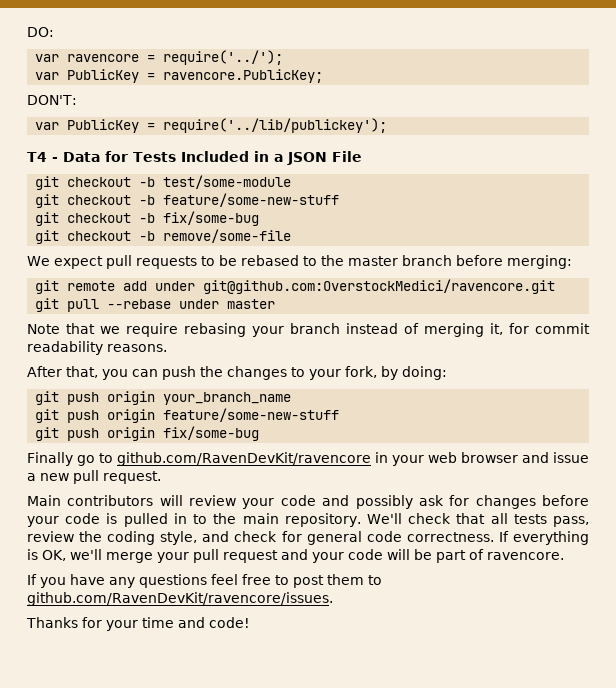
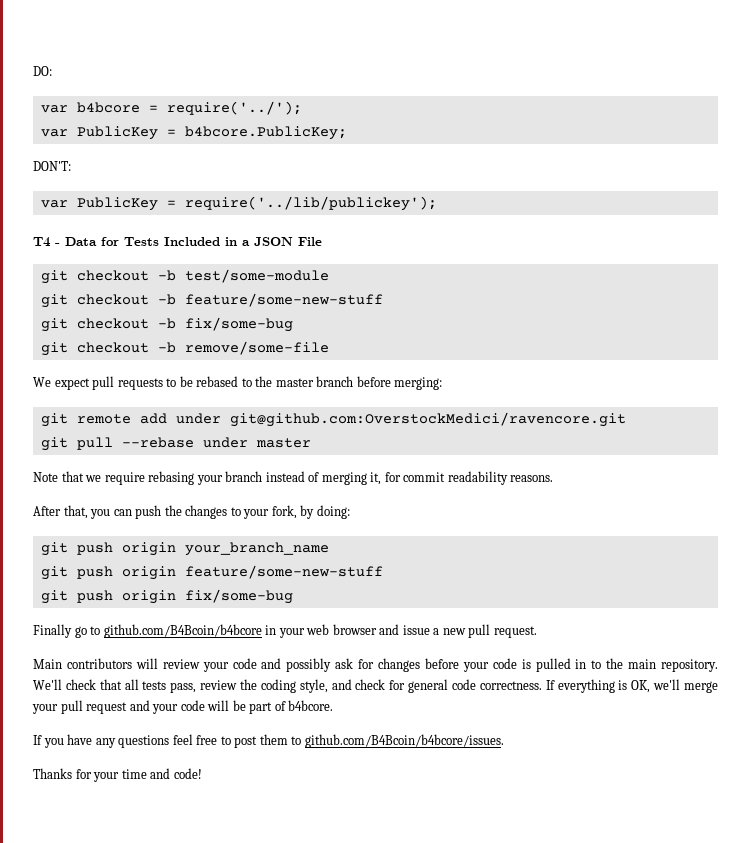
[67,54,140,62] ravencore -> [76,102,140,113] b4bcore
[163,69,324,83] ravencore.PublicKey; -> [184,126,347,140] b4bcore.PublicKey;
[116,452,371,466] github.com/RavenDevKit/ravencore -> [103,624,262,638] github.com/B4Bcoin/b4bcore
[487,552,564,560] ravencore. -> [288,700,334,711] b4bcore.
[27,592,333,606] github.com/RavenDevKit/ravencore/issues. -> [304,734,504,748] github.com/B4Bcoin/b4bcore/issues.

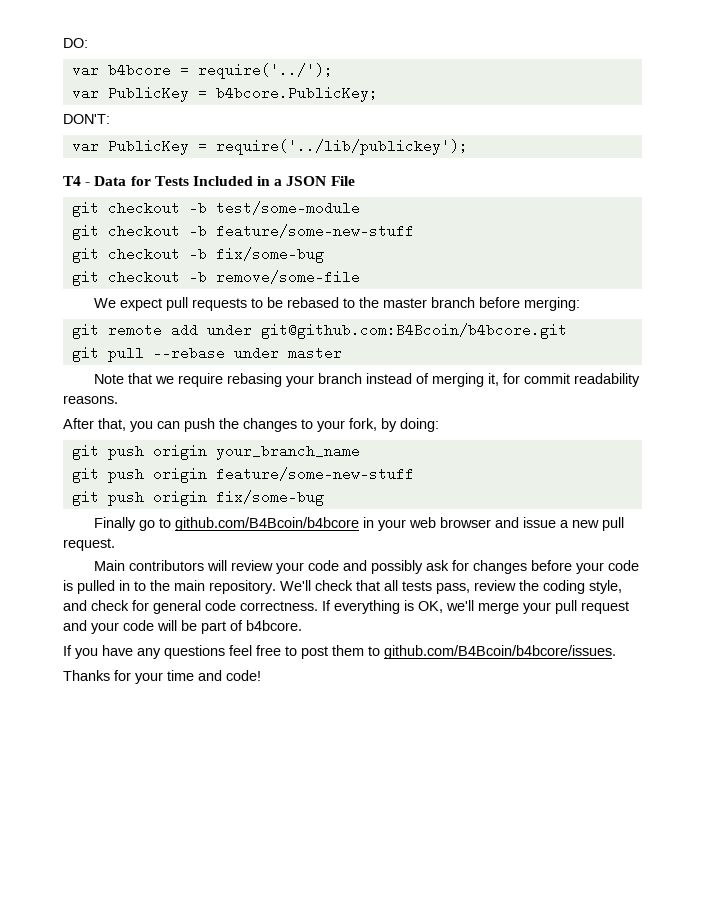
[229,412,626,427] git@github.com:OverstockMedici/ravencore.git -> [260,323,567,339] git@github.com:B4Bcoin/b4bcore.git

